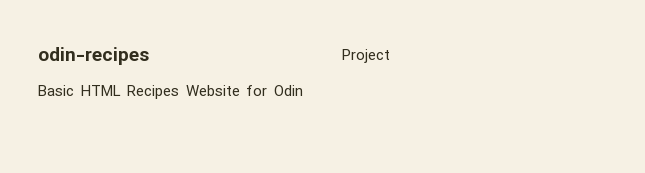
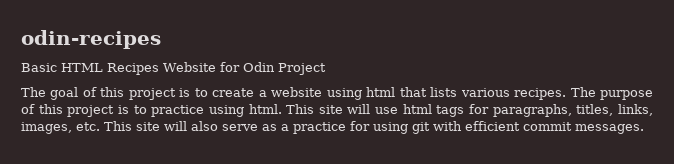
(390, 56) none -> [21,87,654,100] [21,104,653,117] [21,121,644,134] // The goal of this project is to create a website using html that lists various recipes. The purpose of this project is to practice using html. This site will use html tags for paragraphs, titles, links, images, etc. This site will also serve as a practice for using git with efficient commit messages.

